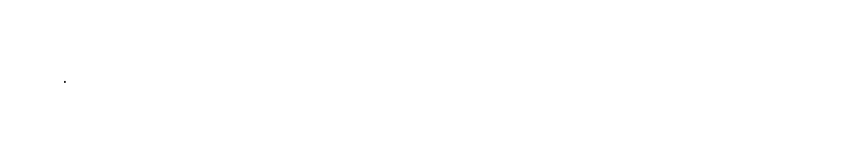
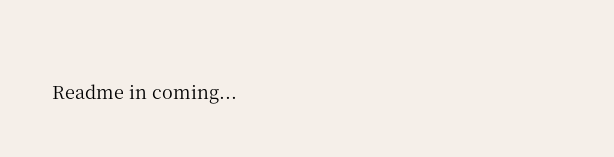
[63,80,67,83] . -> [52,84,237,104] Readme in coming...

